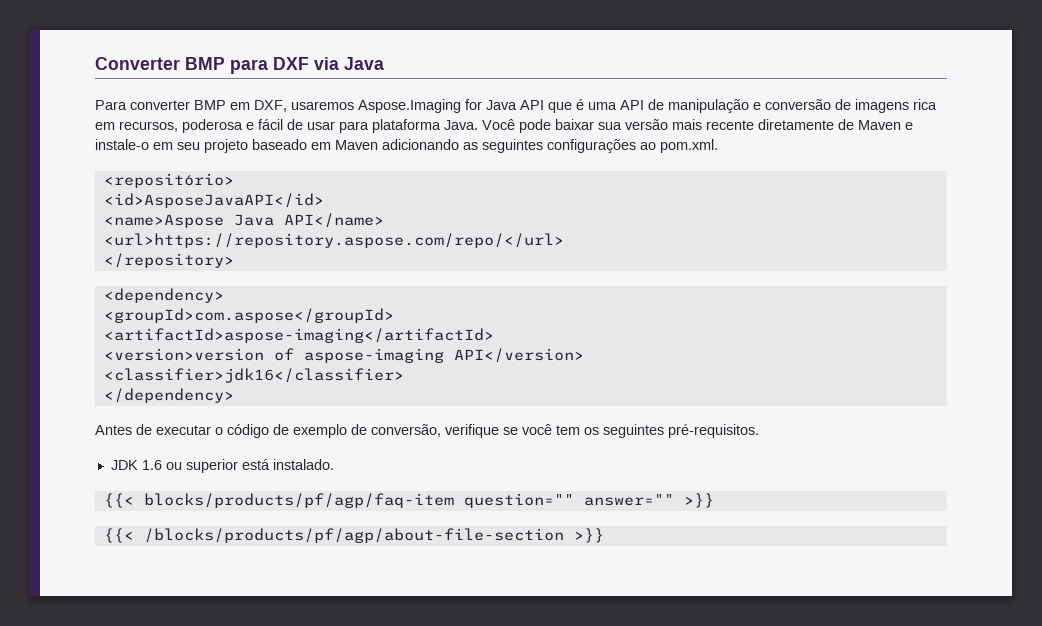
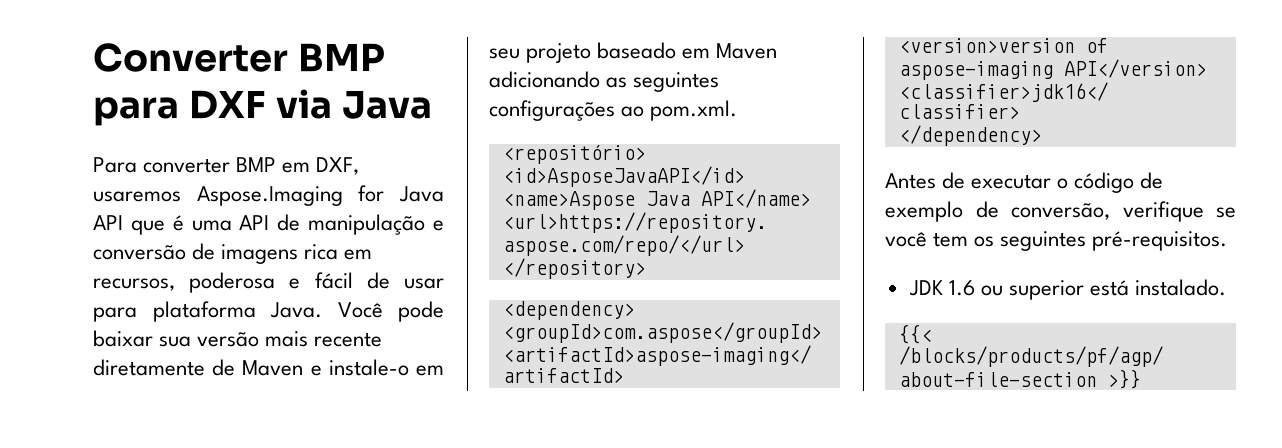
[103,493,714,508] // {{< blocks/products/pf/agp/faq-item question="" answer="" >}} -> (1227, 287) none

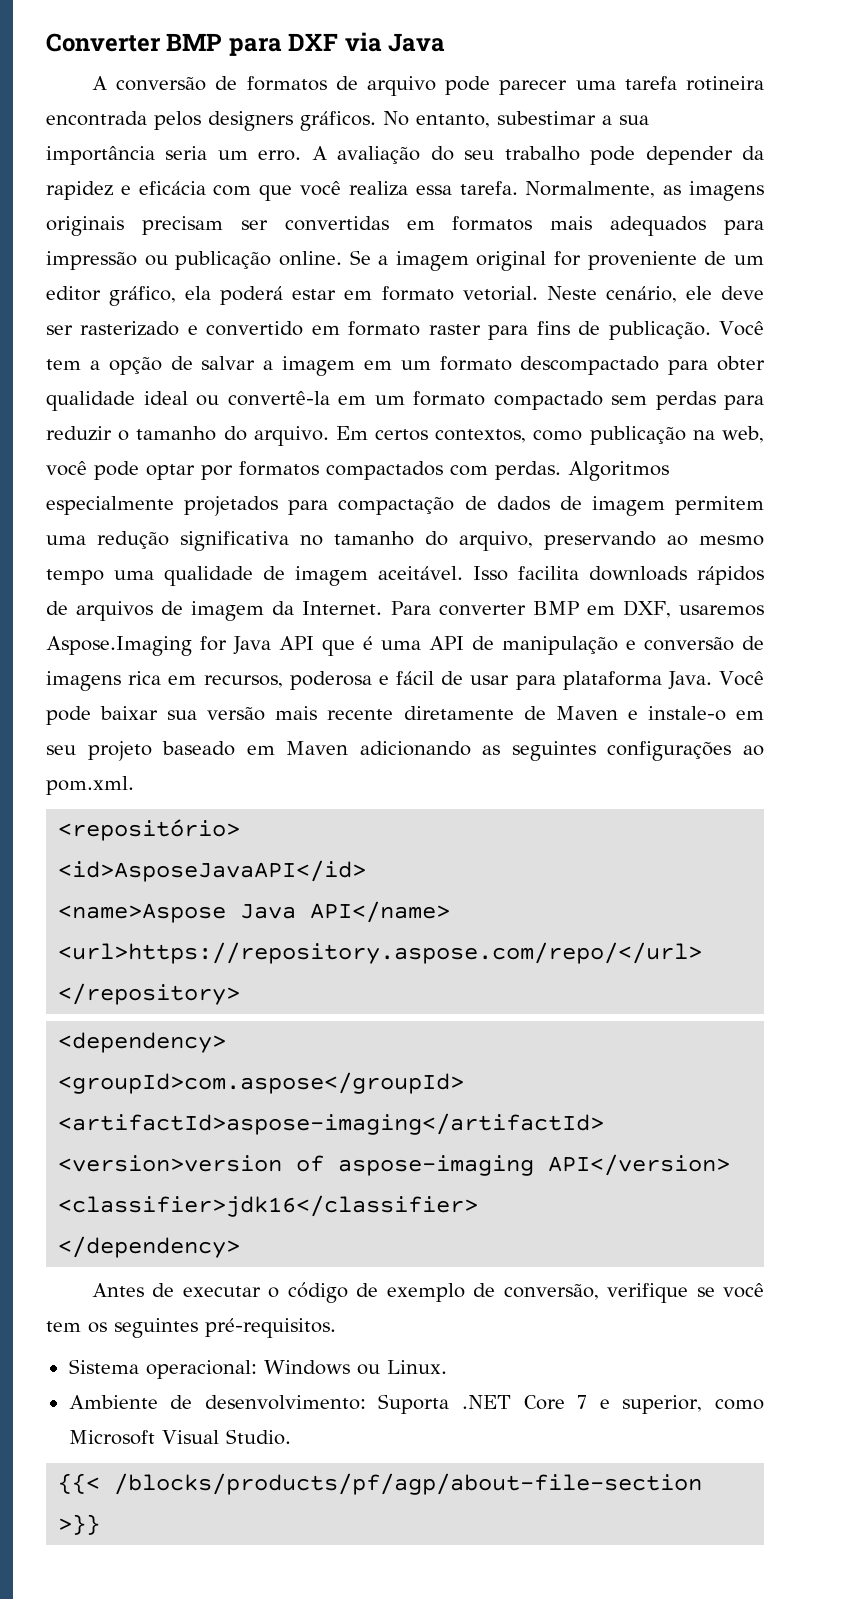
(432, 105) none -> [91,76,764,96] [46,111,649,131] [46,145,764,165] [46,181,764,201] [46,216,764,236] [46,250,764,271] [46,286,764,306] [46,321,765,340] [46,356,765,376] [46,391,764,411] [46,426,764,446] [46,461,669,481] [46,496,764,516] [46,531,764,551] [46,566,764,586] [46,601,383,621] A conversão de formatos de arquivo pode parecer uma tarefa rotineira encontrada pelos designers gráficos. No entanto, subestimar a sua importância seria um erro. A avaliação do seu trabalho pode depender da rapidez e eficácia com que você realiza essa tarefa. Normalmente, as imagens originais precisam ser convertidas em formatos mais adequados para impressão ou publicação online. Se a imagem original for proveniente de um editor gráfico, ela poderá estar em formato vetorial. Neste cenário, ele deve ser rasterizado e convertido em formato raster para fins de publicação. Você tem a opção de salvar a imagem em um formato descompactado para obter qualidade ideal ou convertê-la em um formato compactado sem perdas para reduzir o tamanho do arquivo. Em certos contextos, como publicação na web, você pode optar por formatos compactados com perdas. Algoritmos especialmente projetados para compactação de dados de imagem permitem uma redução significativa no tamanho do arquivo, preservando ao mesmo tempo uma qualidade de imagem aceitável. Isso facilita downloads rápidos de arquivos de imagem da Internet.
[908,279,1227,300] JDK 1.6 ou superior está instalado. -> [68,1359,447,1379] [68,1394,765,1414] [68,1429,291,1445] Sistema operacional: Windows ou Linux. // Ambiente de desenvolvimento: Suporta .NET Core 7 e superior, como Microsoft Visual Studio.

